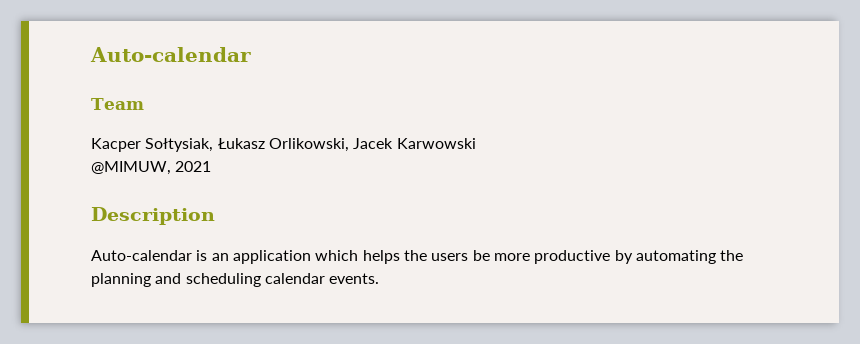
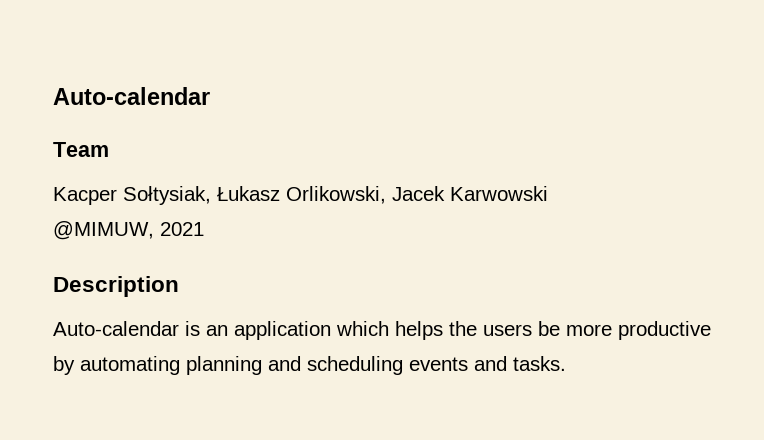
[720,250,744,261] the -> (180, 365) none
[264,273,380,284] calendar events. -> [409,356,566,371] events and tasks.

